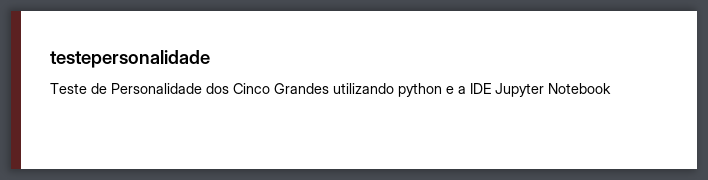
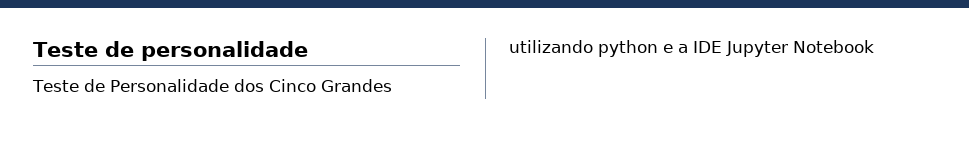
[50,50,210,68] testepersonalidade -> [33,41,308,61] Teste de personalidade

